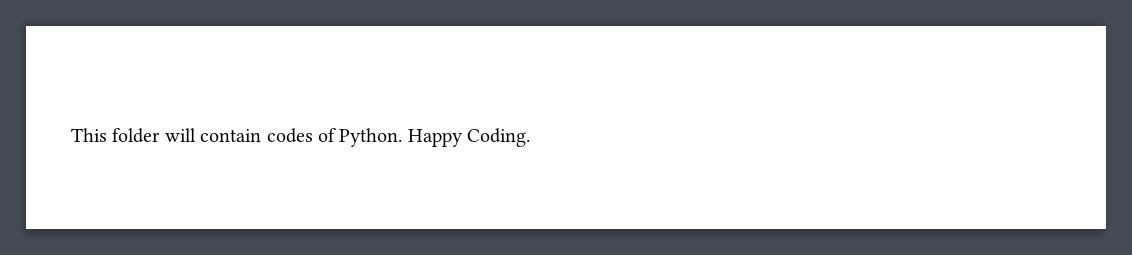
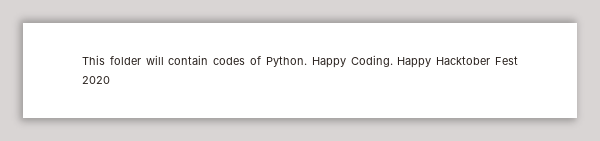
(531, 137) none -> [397,56,518,68] [82,76,110,84] Happy Hacktober Fest 2020

